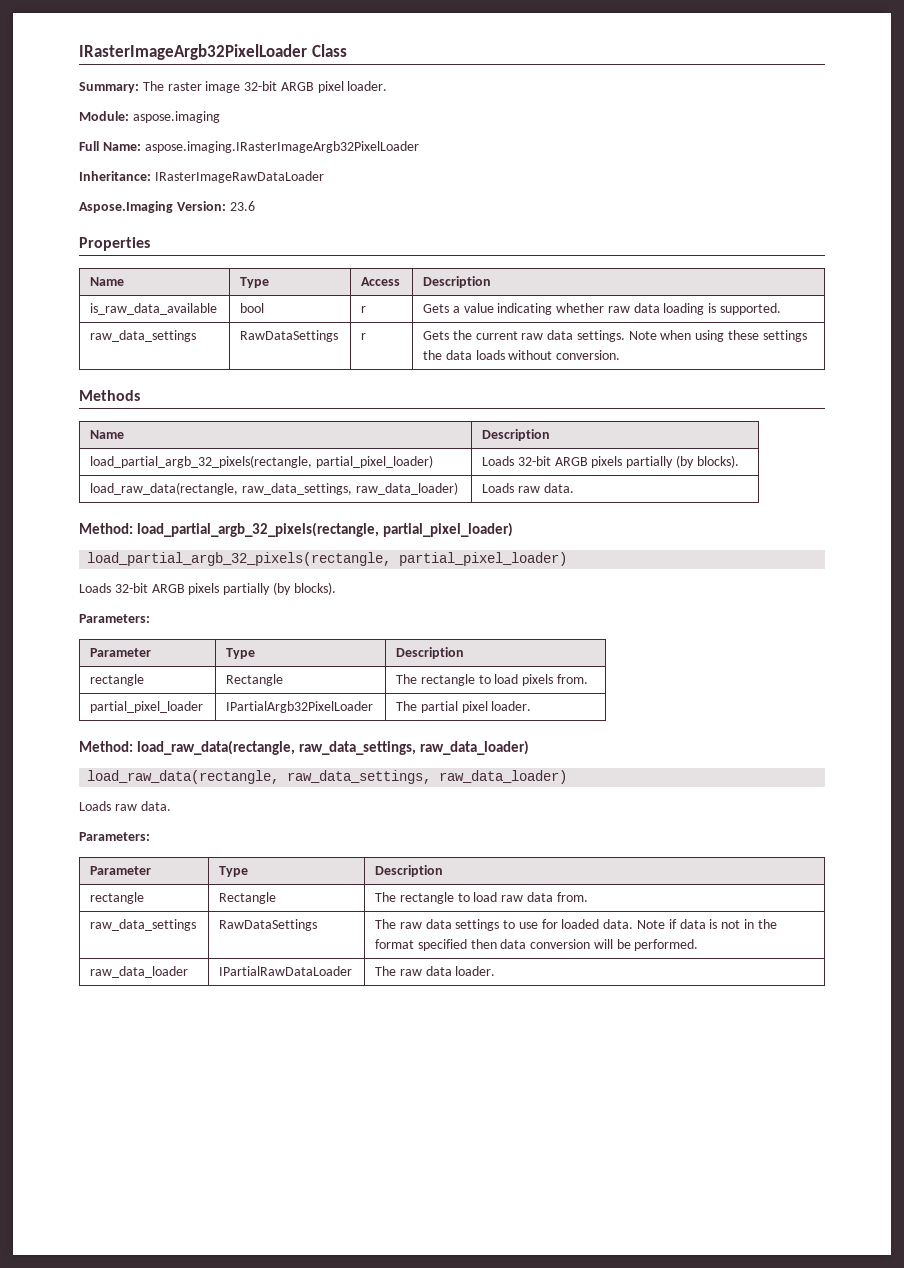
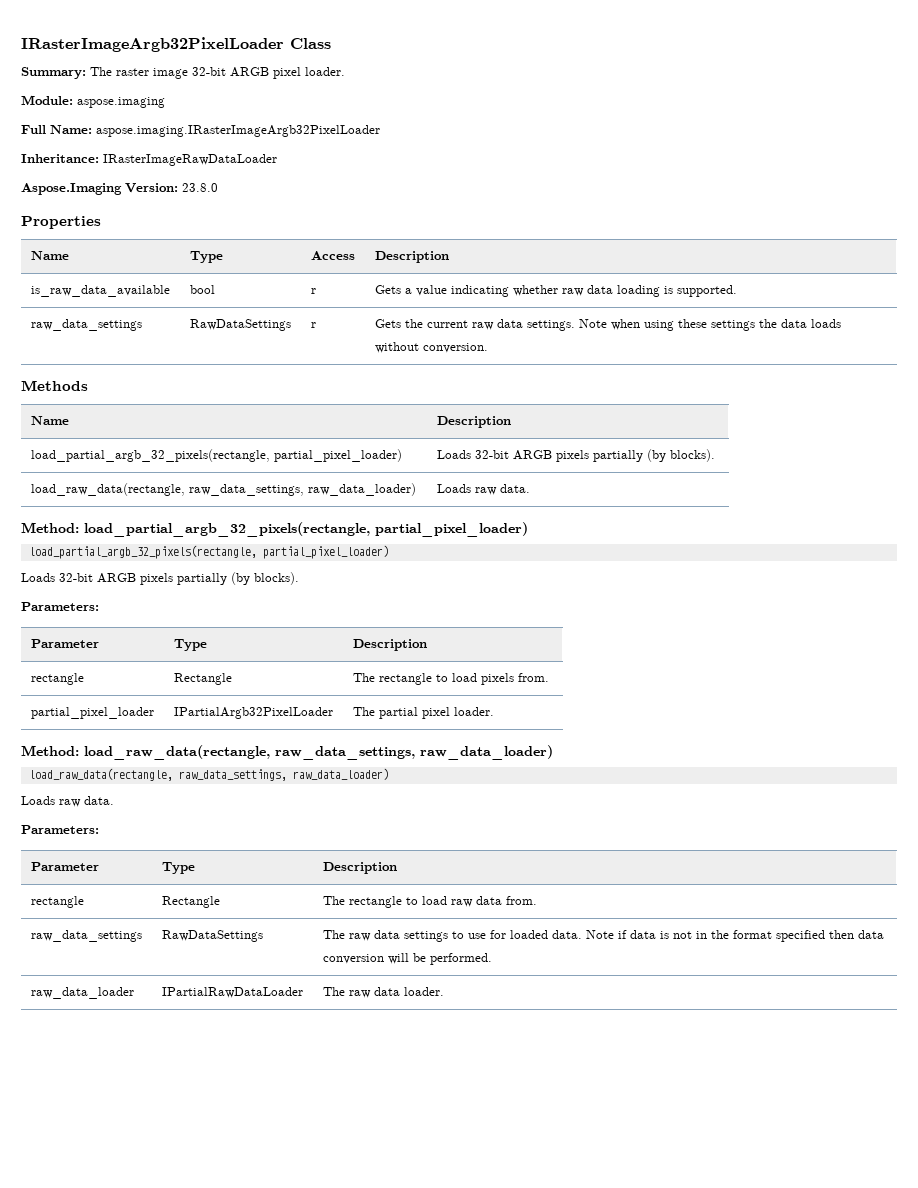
[229,201,255,211] 23.6 -> [182,183,218,192] 23.8.0

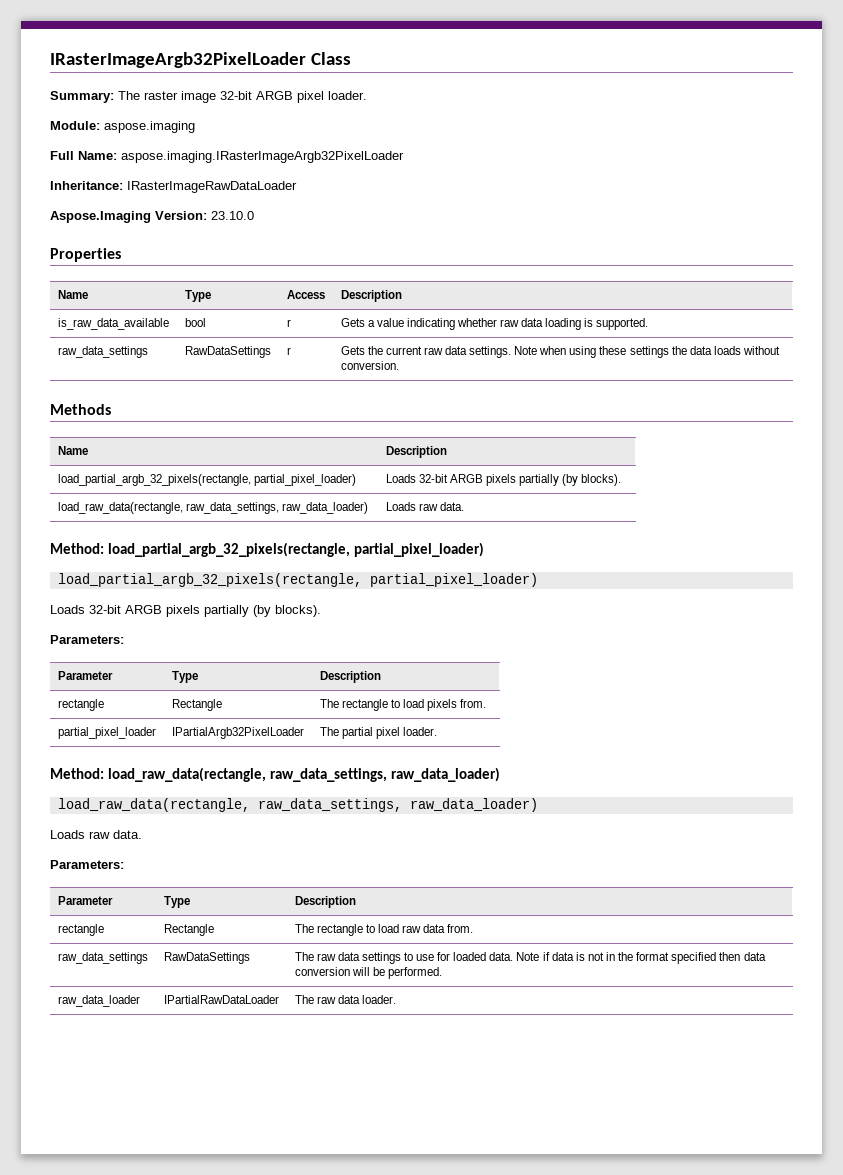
[182,183,218,192] 23.8.0 -> [211,211,254,220] 23.10.0

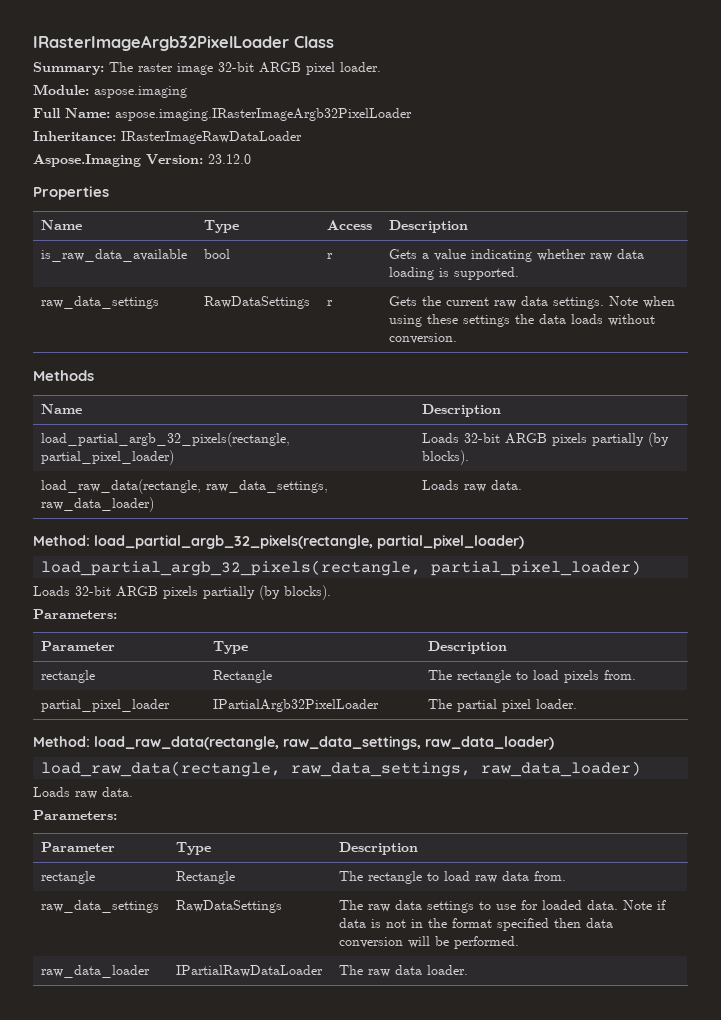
[211,211,254,220] 23.10.0 -> [208,154,251,164] 23.12.0

